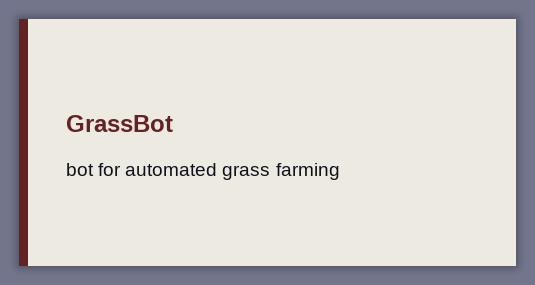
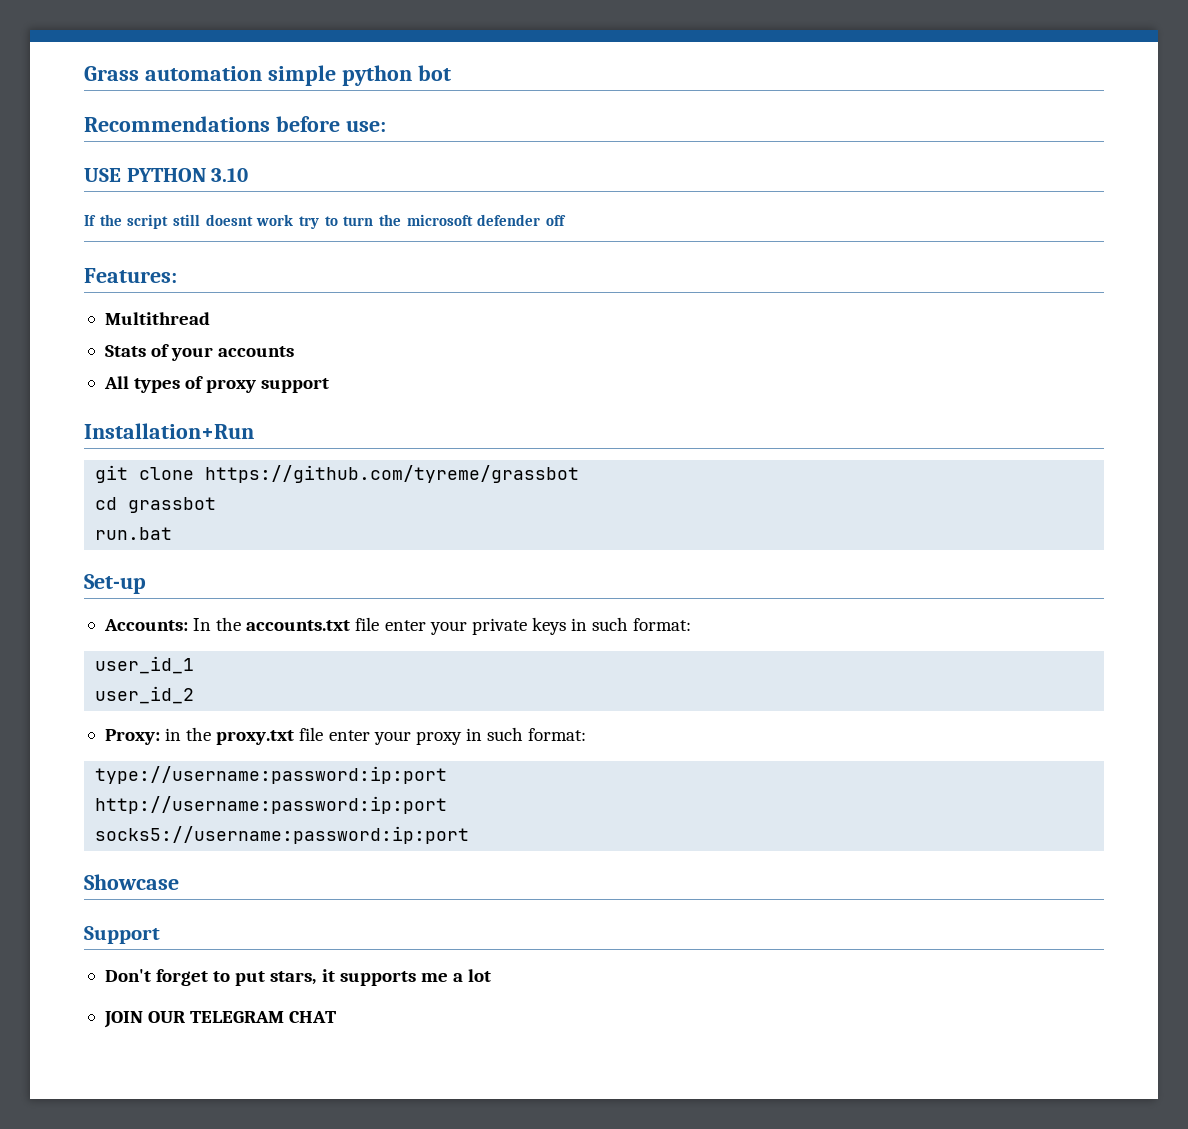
[66,115,173,132] [66,163,340,180] GrassBot // bot for automated grass farming -> [84,65,451,86] [84,116,386,132] [84,168,249,182] [84,214,567,229] [84,268,177,283] [104,312,210,325] [104,344,295,361] [103,376,330,393] [84,423,254,439] [95,465,580,483] [95,497,217,513] [95,527,173,540] [84,574,146,594] [103,617,692,635] [95,656,195,674] [95,686,195,704] [104,727,587,745] [95,766,448,784] [95,796,448,814] [95,826,470,844] [84,874,179,890] [84,926,160,944] [104,969,492,986] [103,1011,337,1028] Grass automation simple python bot // Recommendations before use: // USE PYTHON 3.10 // If the script still doesnt work try to turn the microsoft defender off // Features: // Multithread // Stats of your accounts // All types of proxy support // Installation+Run // git clone https://github.com/tyreme/grassbot // cd grassbot // run.bat // Set-up // Accounts: In the accounts.txt file enter your private keys in such format: // user_id_1 // user_id_2 // Proxy: in the proxy.txt file enter your proxy in such format: // type://username:password:ip:port // http://username:password:ip:port // socks5://username:password:ip:port // Showcase // Support // Don't forget to put stars, it supports me a lot // JOIN OUR TELEGRAM CHAT

